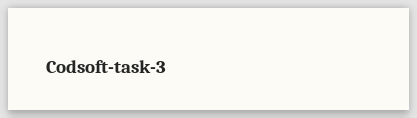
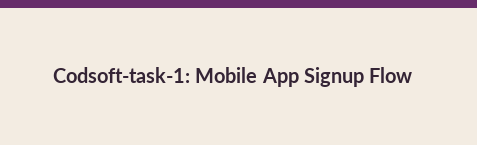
[46,60,166,73] Codsoft-task-3 -> [53,67,413,87] Codsoft-task-1: Mobile App Signup Flow

